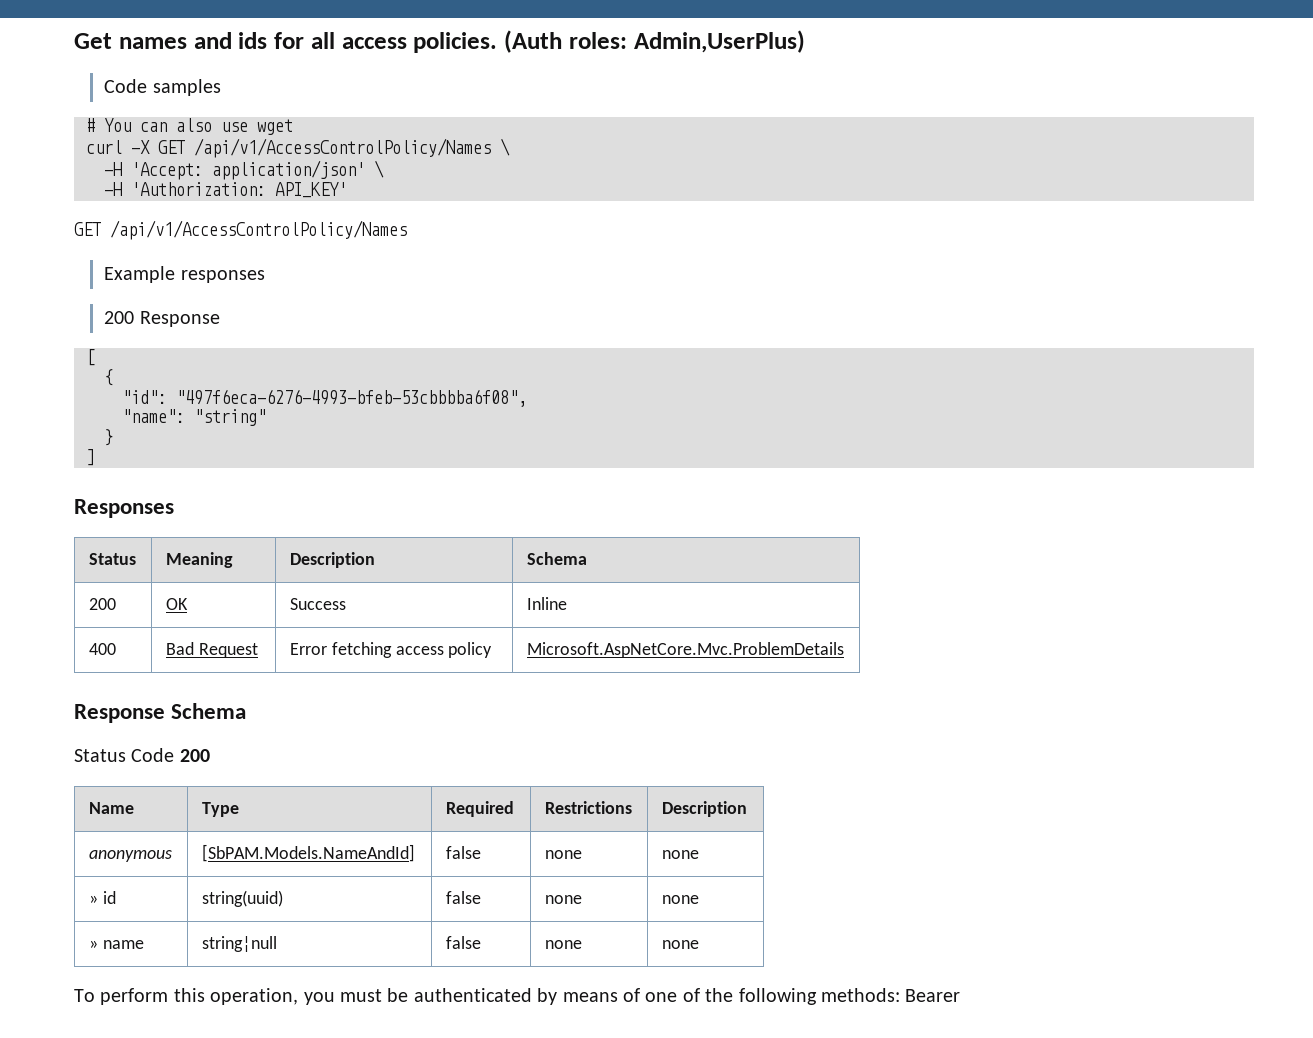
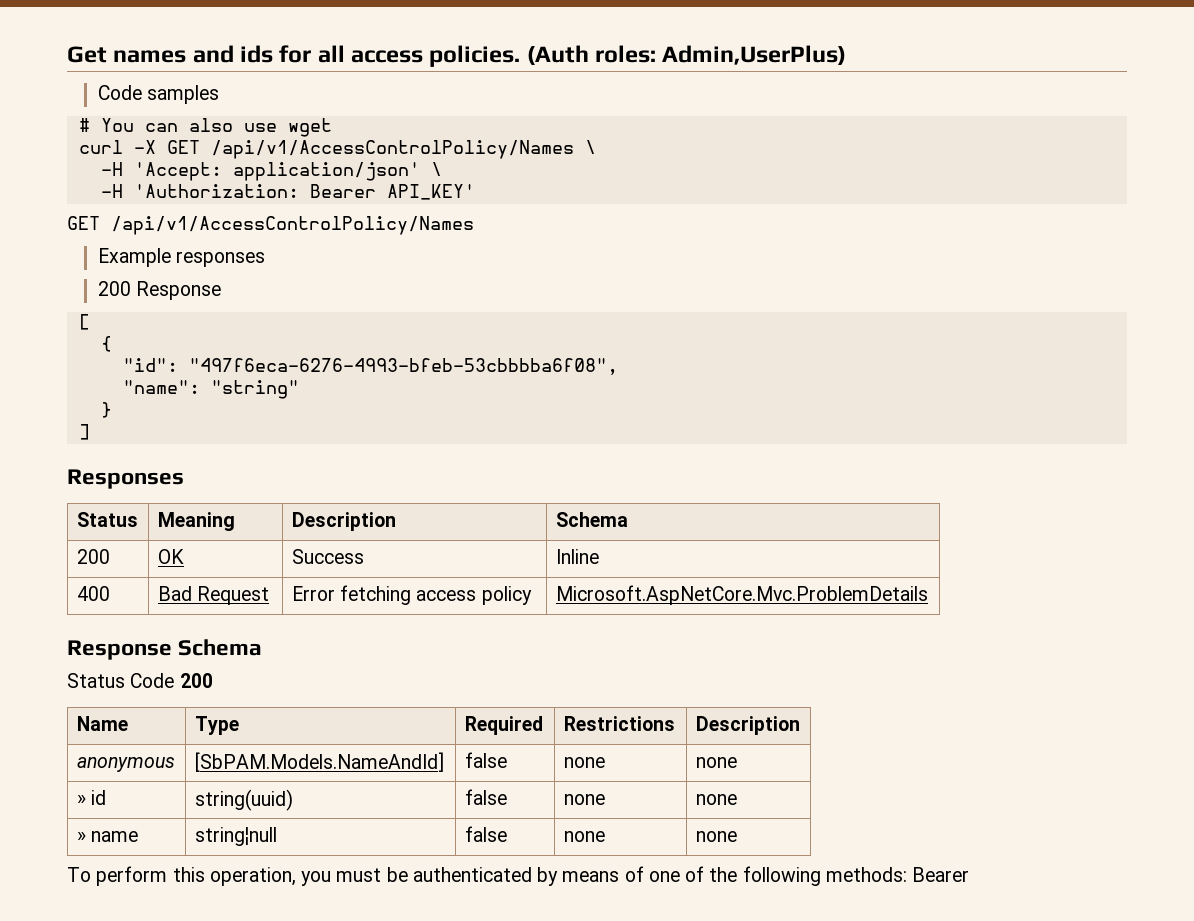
(266, 189) none -> [309,184,376,198] Bearer

